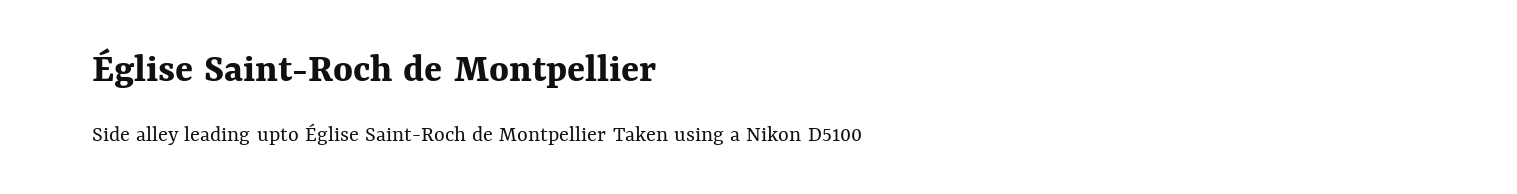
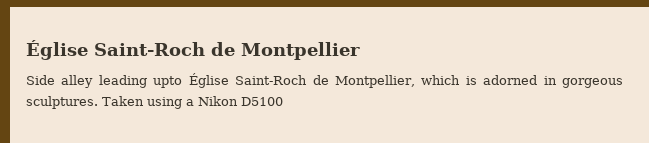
[499,126,607,145] Montpellier -> [334,75,623,88] [26,96,98,109] Montpellier, which is adorned in gorgeous sculptures.

